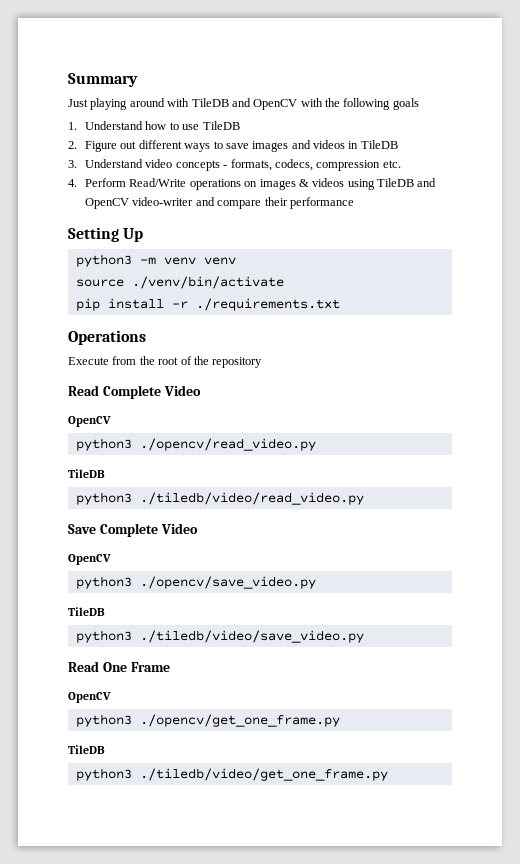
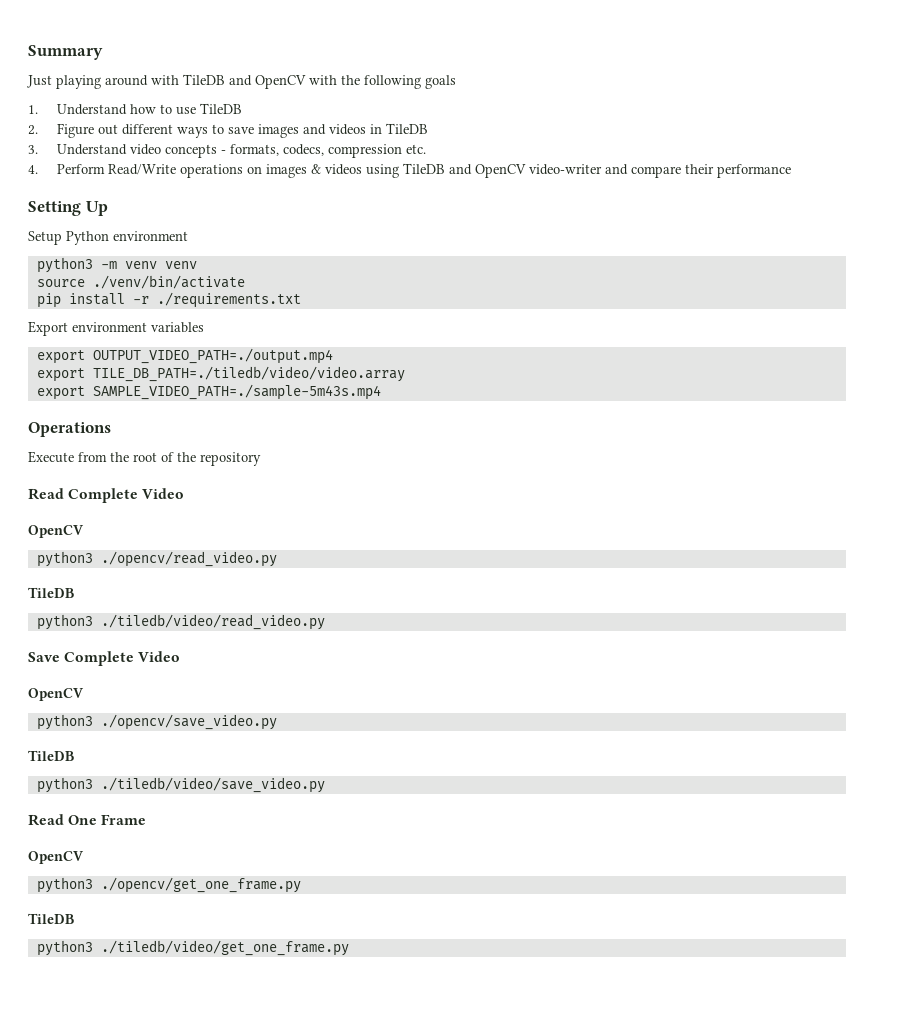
(144, 235) none -> [28,231,188,245] // Setup Python environment
(340, 304) none -> [28,321,204,336] [36,348,333,364] [36,366,405,382] [36,384,381,400] // Export environment variables // export OUTPUT_VIDEO_PATH=./output.mp4 // export TILE_DB_PATH=./tiledb/video/video.array // export SAMPLE_VIDEO_PATH=./sample-5m43s.mp4

